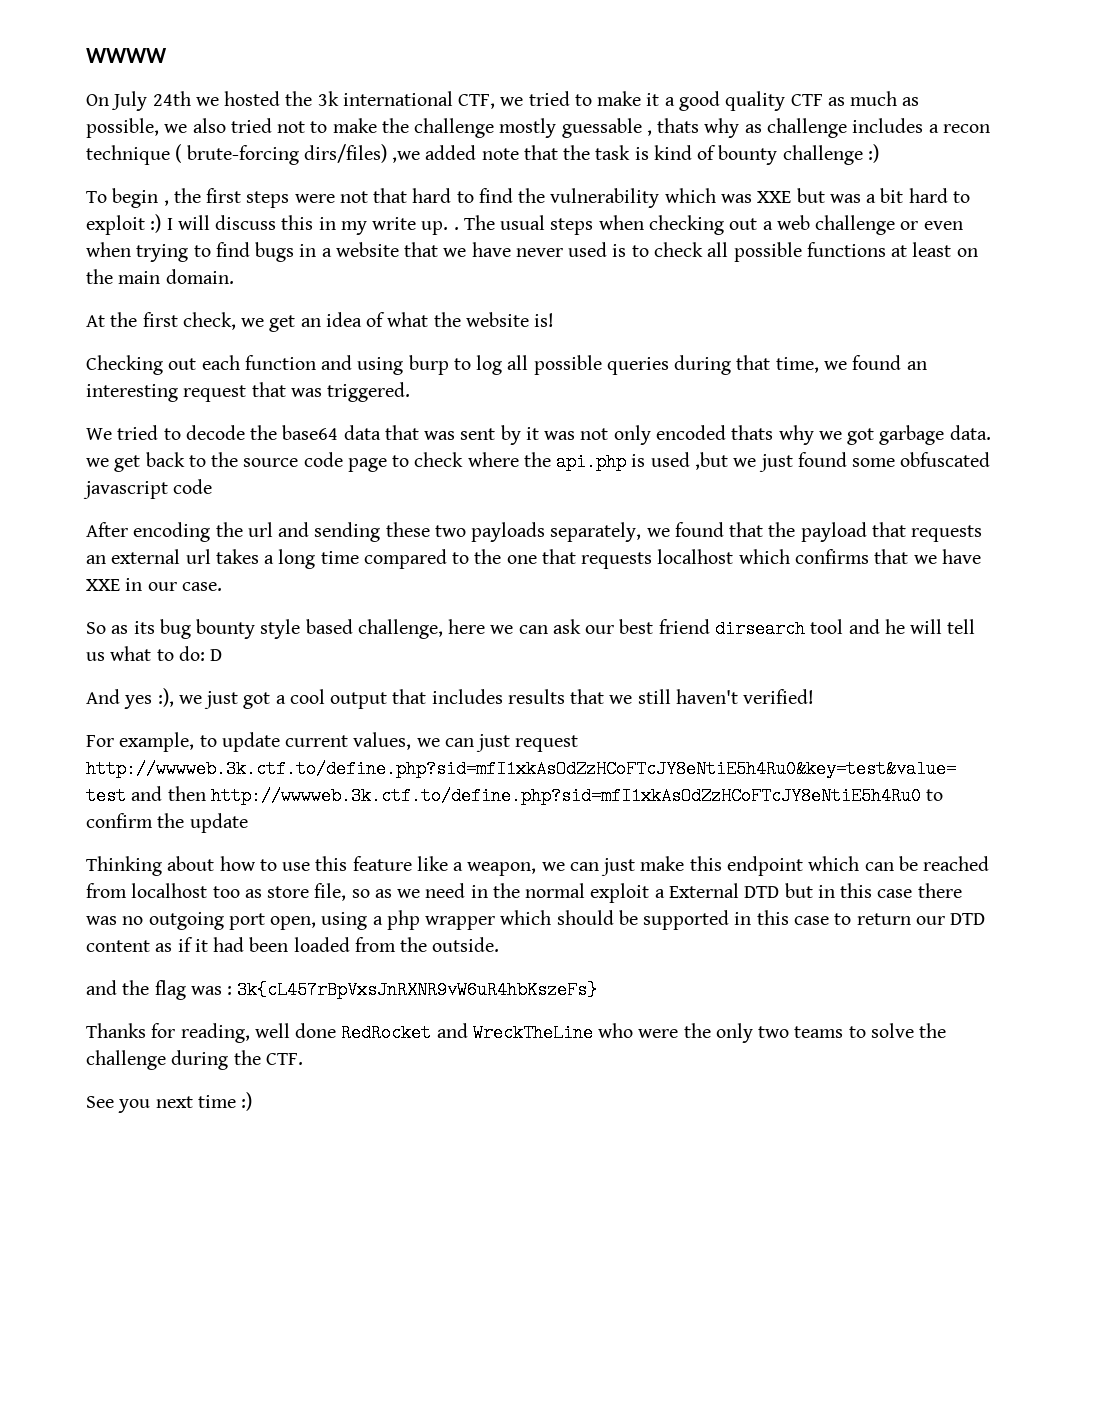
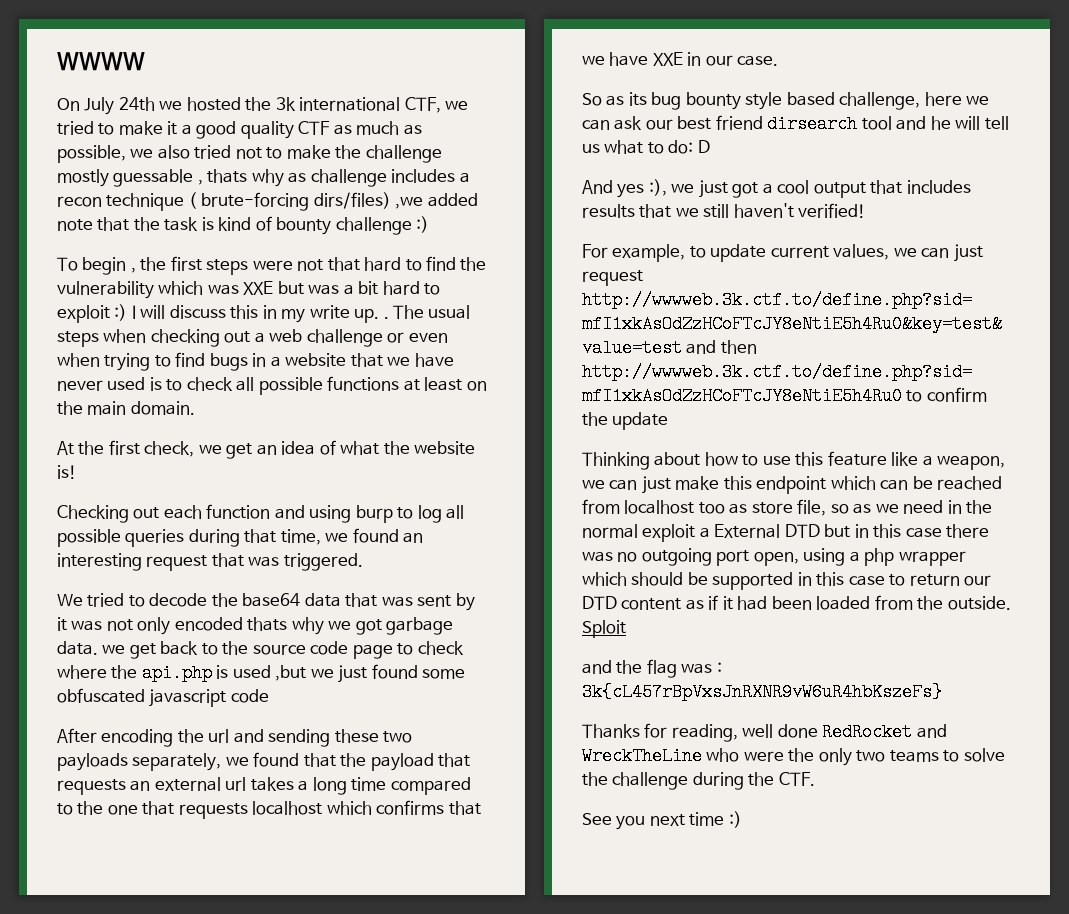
(500, 944) none -> [582,620,626,638] Sploit

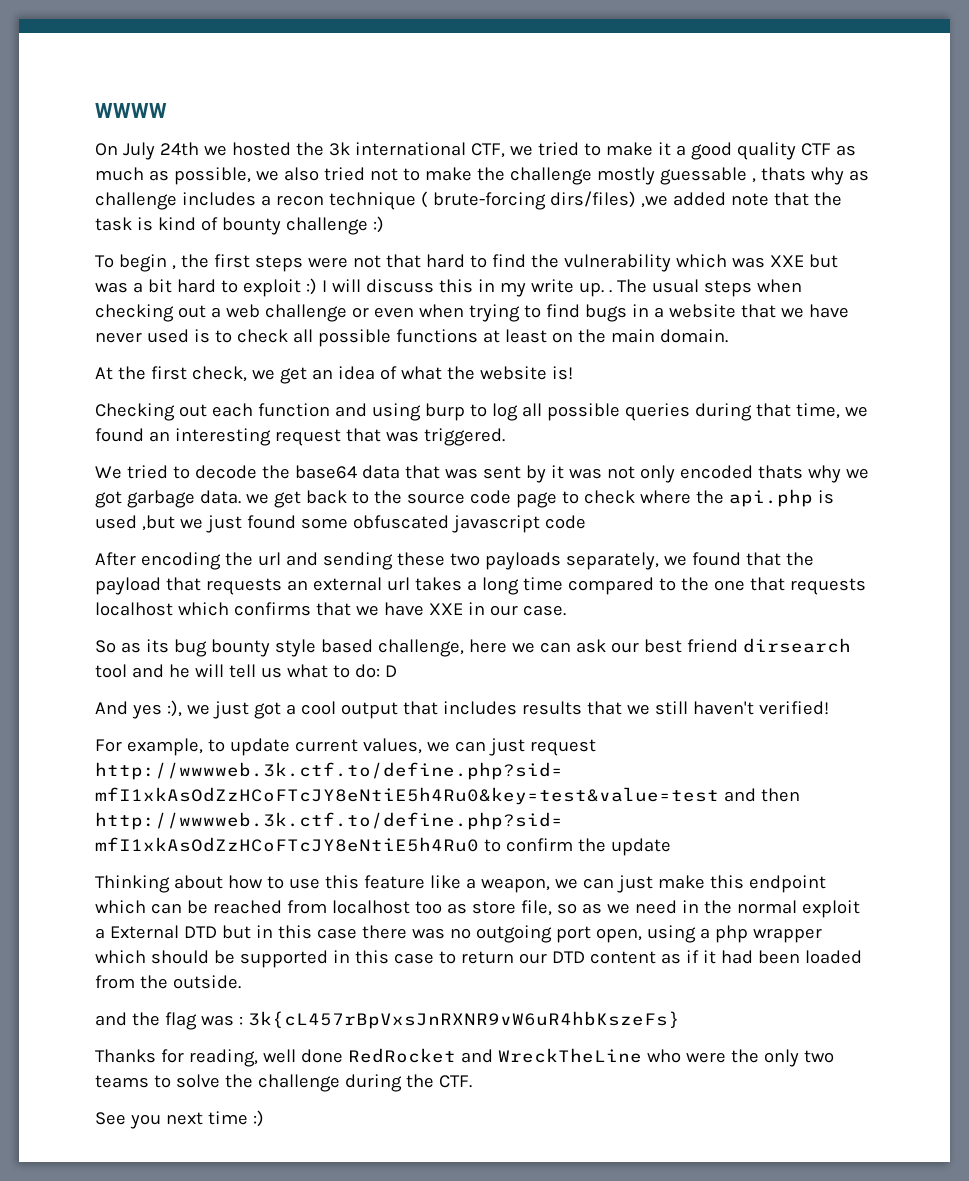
[582,620,626,638] Sploit -> (241, 982) none

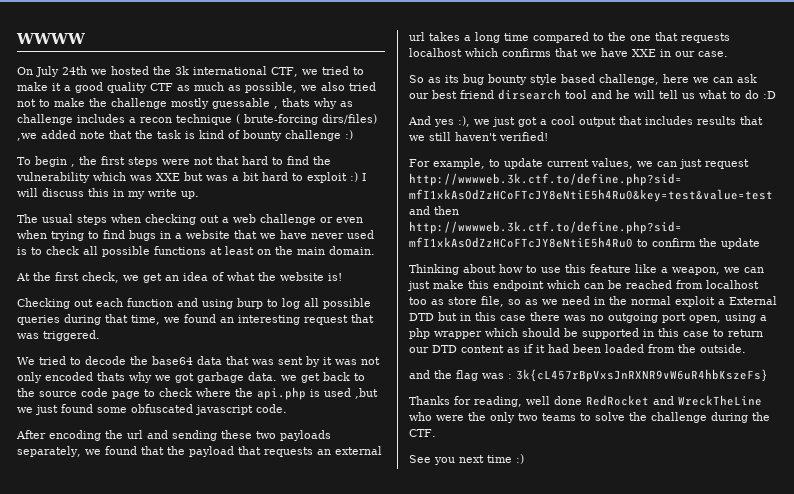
[608,290,612,293] . -> (199, 195) //
[544,515,586,529] code -> [256,404,287,413] code.
[354,664,397,678] do: D -> [745,90,776,99] do :D

